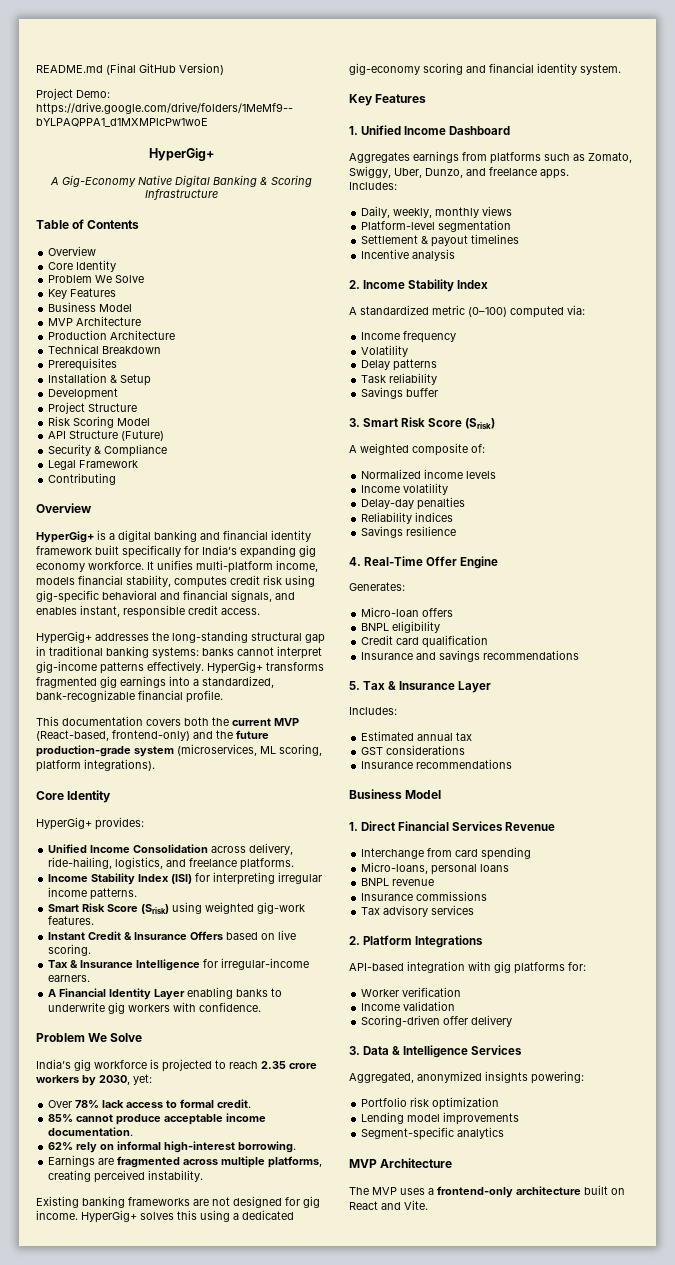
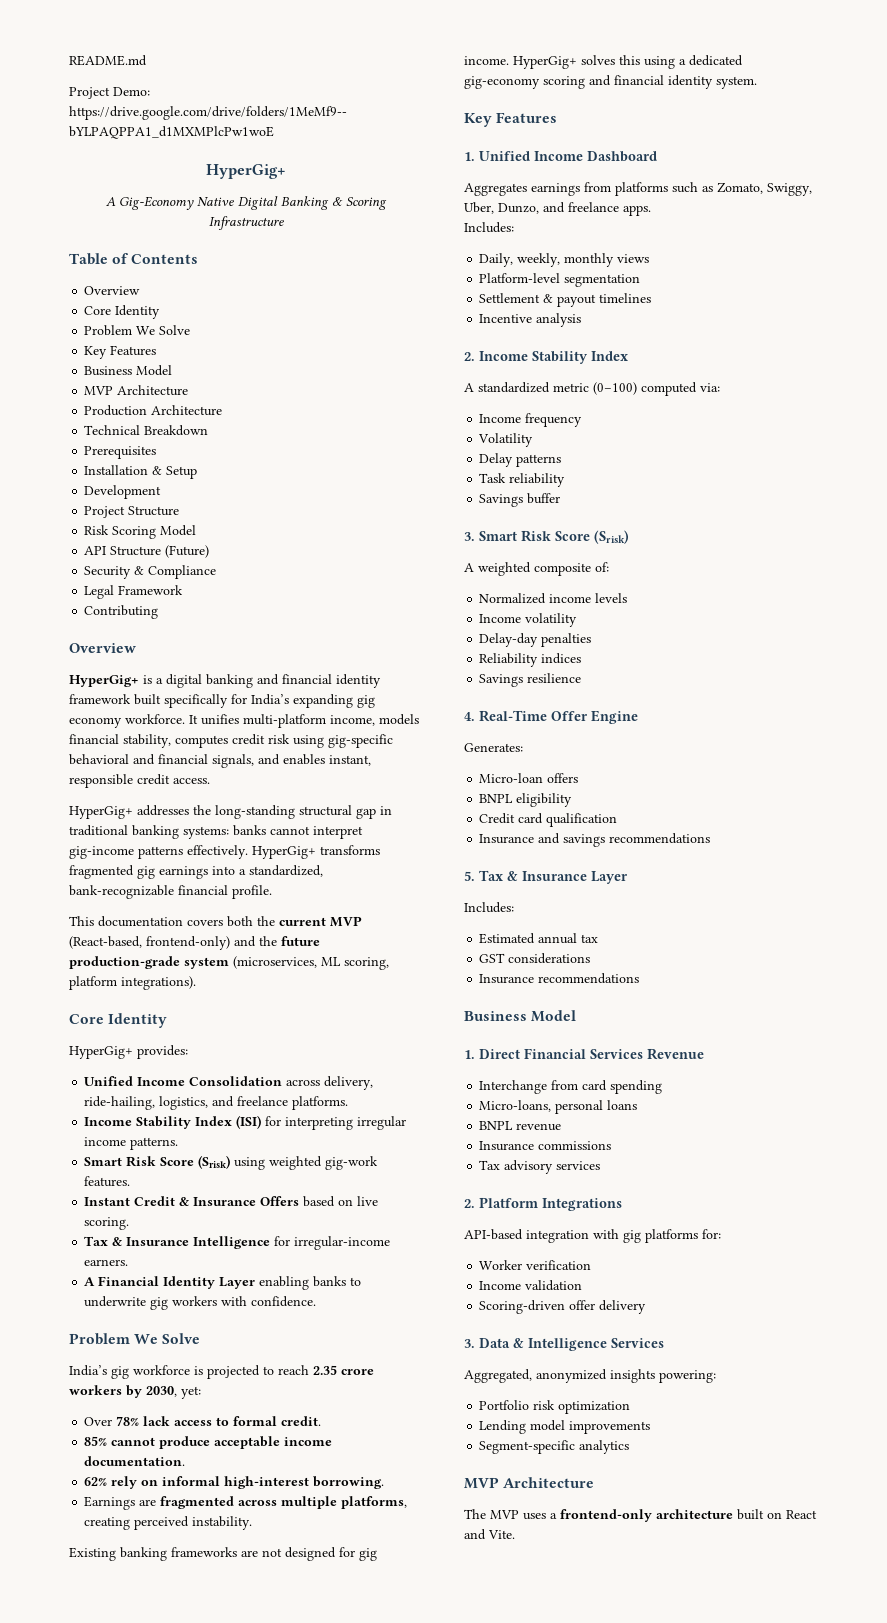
[106,63,224,75] (Final GitHub Version) -> (147, 60) none

